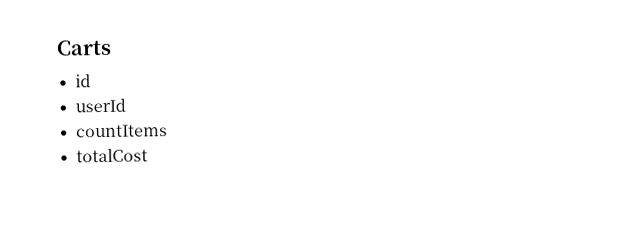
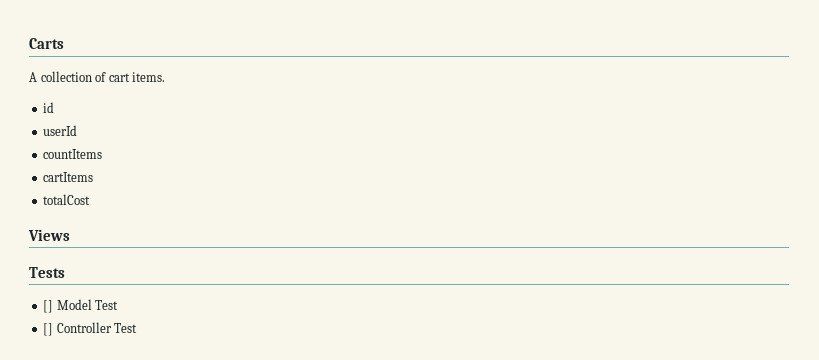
(112, 47) none -> [29,71,166,82] // A collection of cart items.
(168, 131) none -> [43,172,94,182] // cartItems
(148, 155) none -> [28,229,70,241] [29,267,65,278] [43,299,119,313] [43,322,138,336] // Views // Tests // [] Model Test // [] Controller Test

